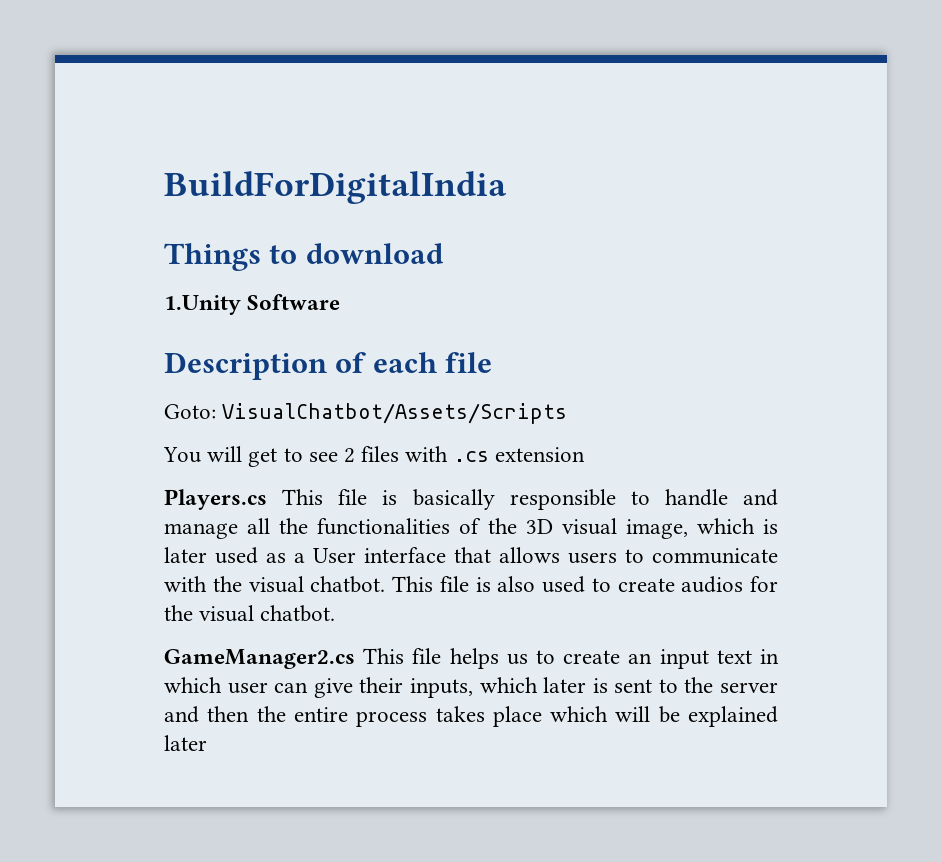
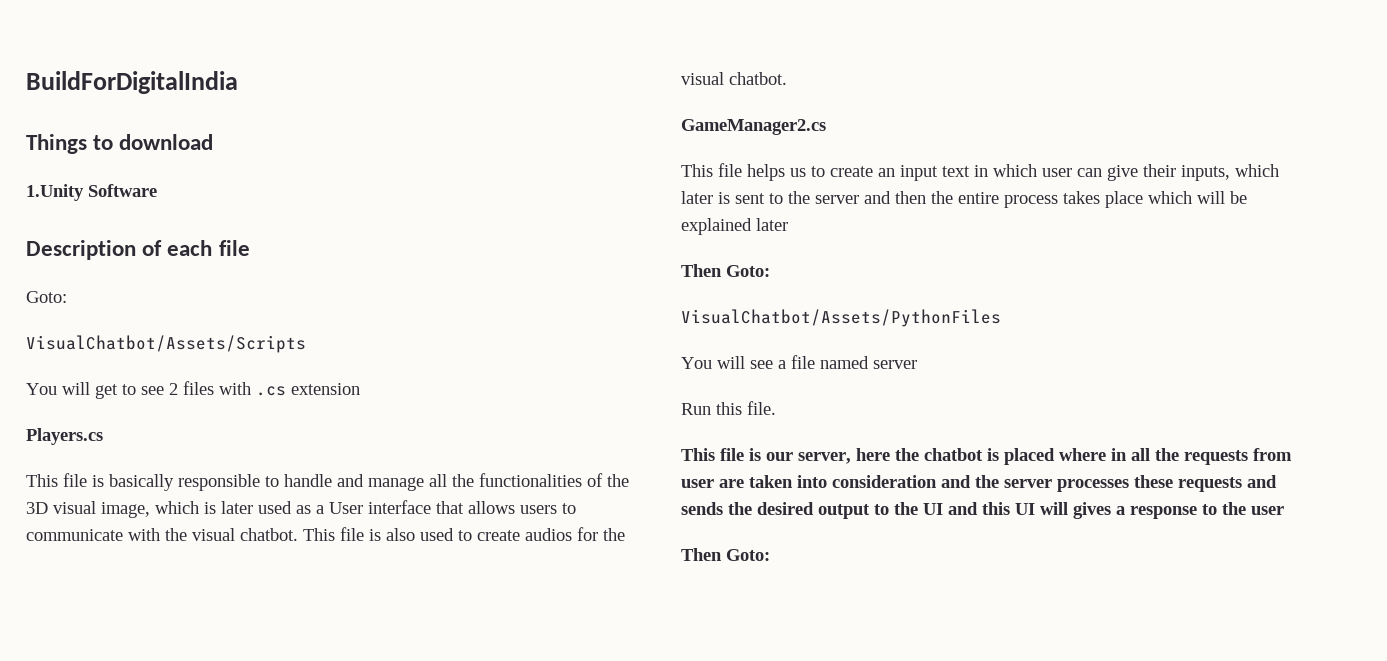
(216, 411) none -> (67, 297) //
(267, 499) none -> (103, 436) //
(355, 659) none -> (826, 127) //
(207, 743) none -> [681,264,770,277] [681,309,1001,327] [681,355,917,369] [681,401,776,415] [681,448,1292,465] [681,475,1277,492] [681,502,1284,519] [681,548,770,561] // Then Goto: // VisualChatbot/Assets/PythonFiles // You will see a file named server // Run this file. // This file is our server, here the chatbot is placed where in all the requests from user are taken into consideration and the server processes these requests and sends the desired output to the UI and this UI will gives a response to the user // Then Goto:

